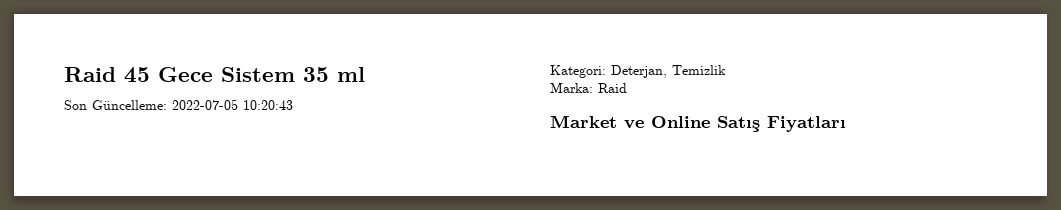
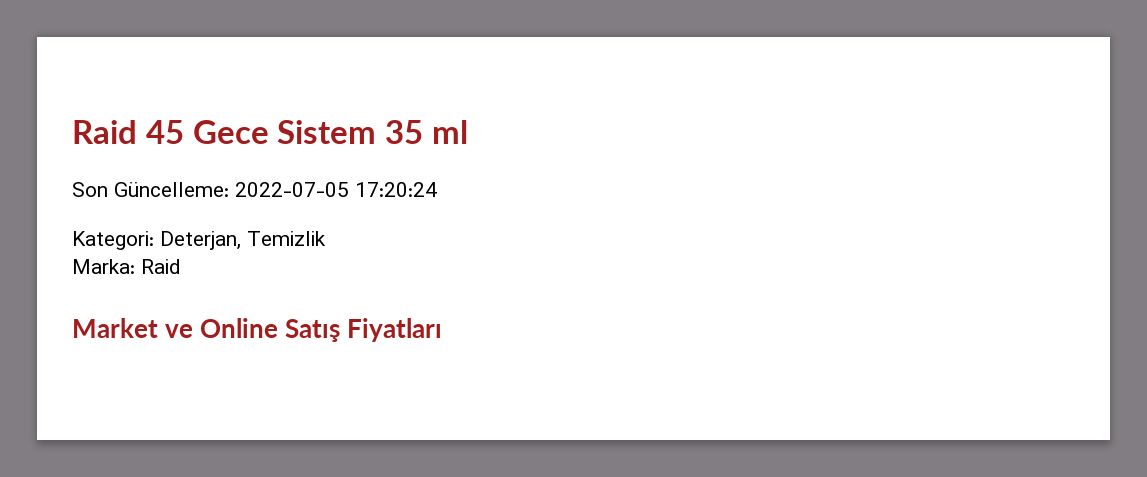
[243,100,293,110] 10:20:43 -> [355,182,437,197] 17:20:24

